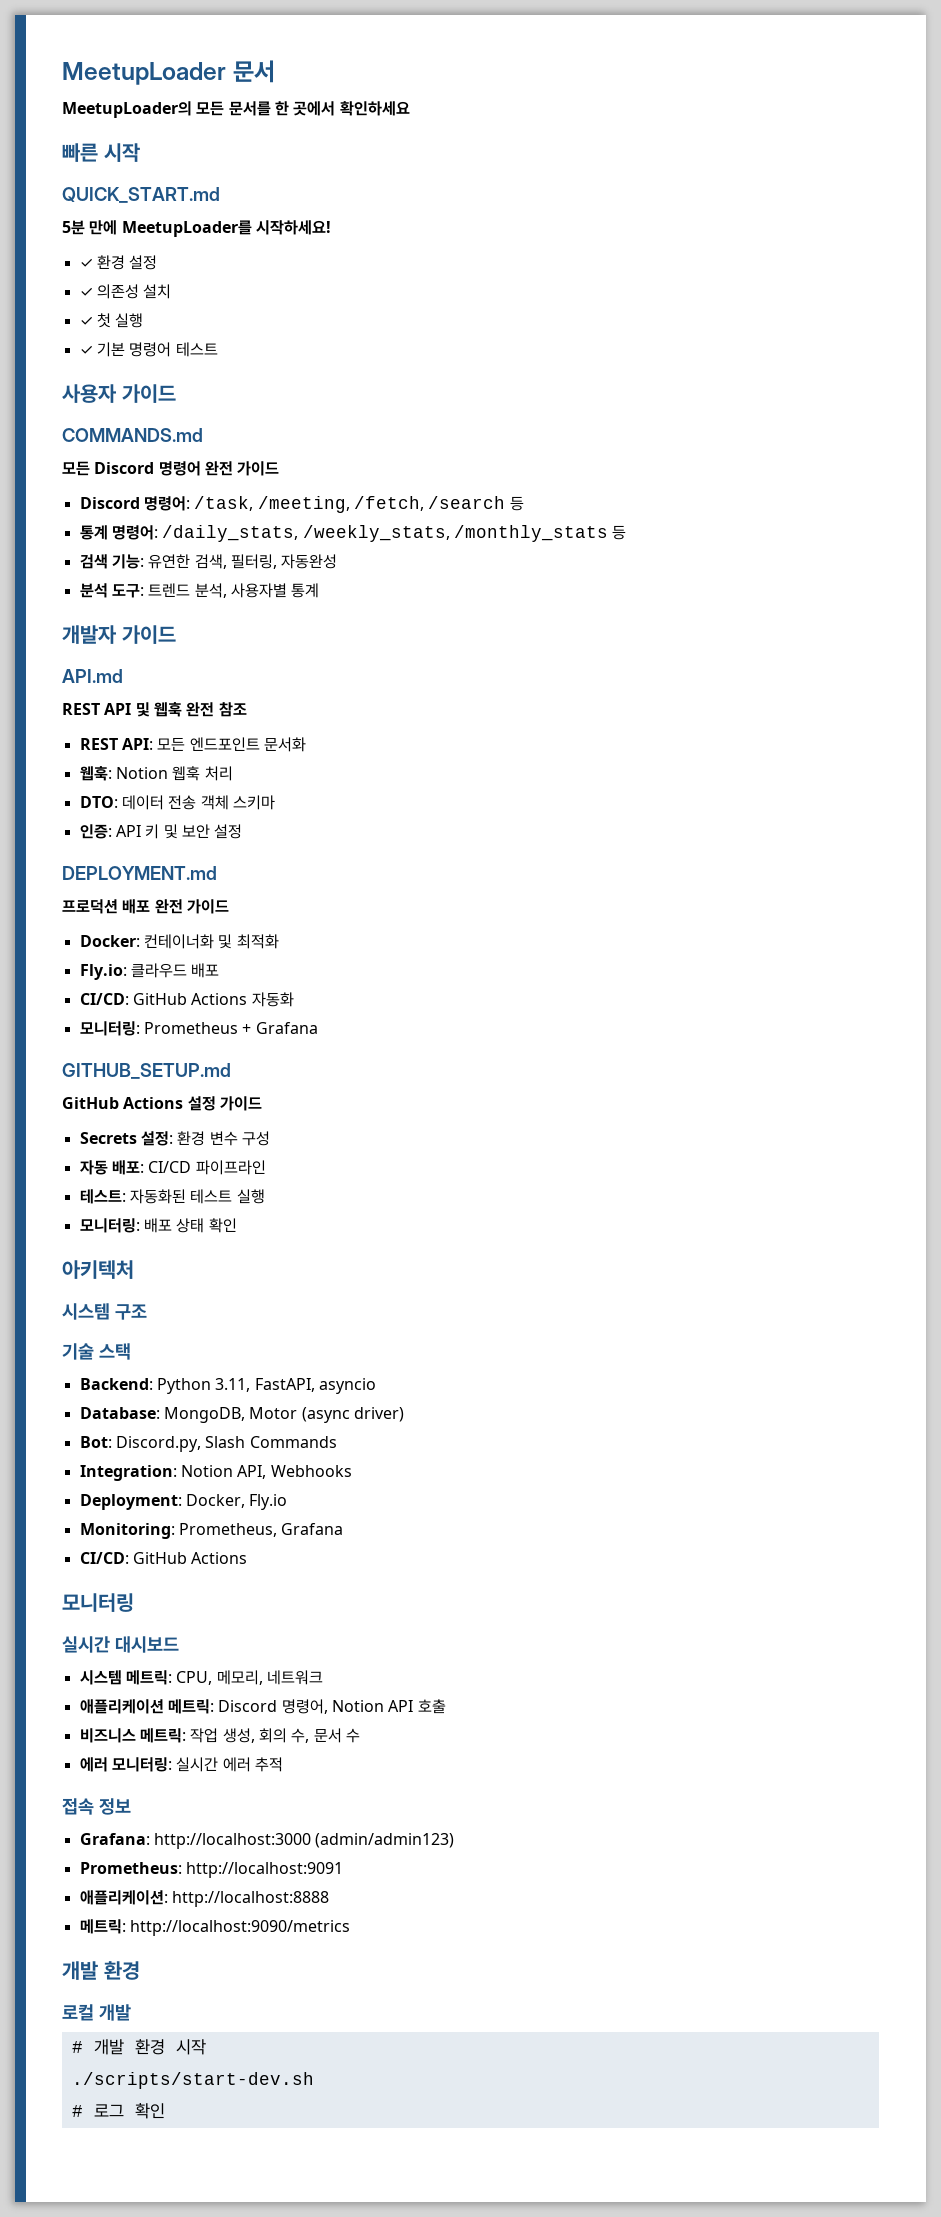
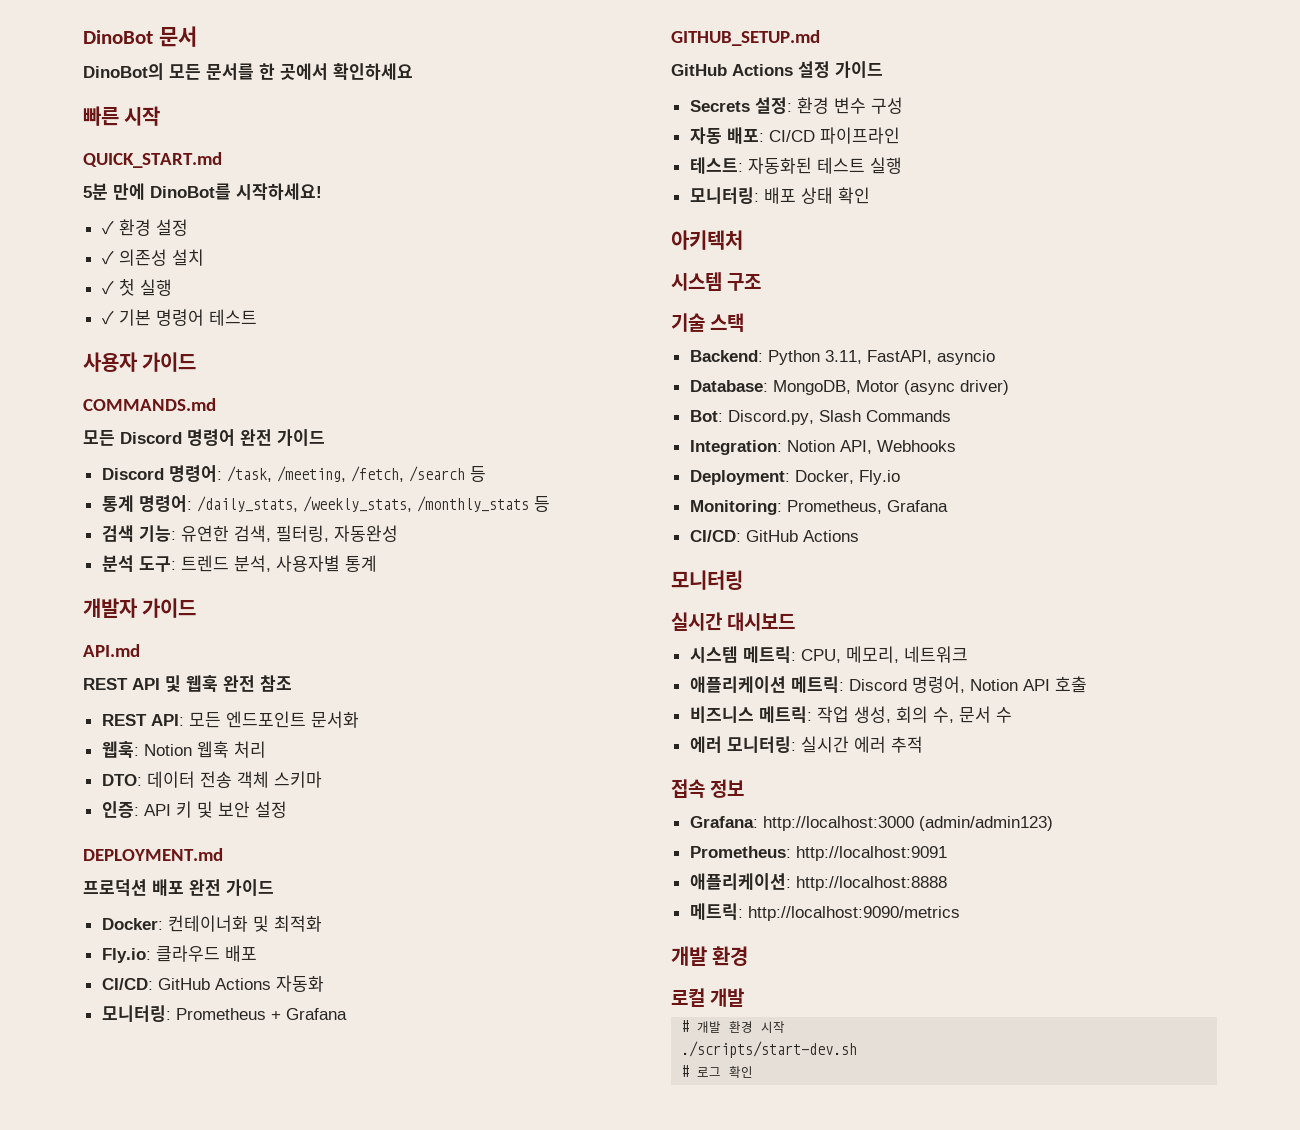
[62,62,226,85] MeetupLoader -> [83,30,153,44] DinoBot
[62,101,192,118] MeetupLoader의 -> [83,63,164,80] DinoBot의
[121,220,252,237] MeetupLoader를 -> [150,183,231,200] DinoBot를

